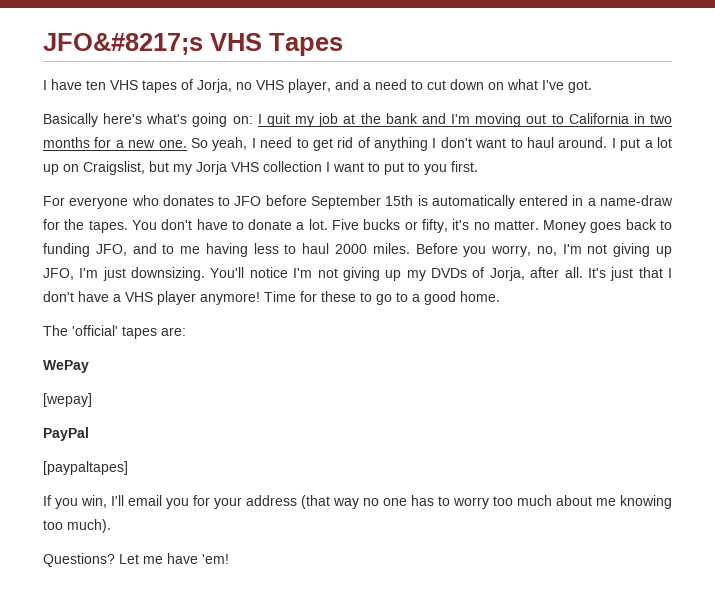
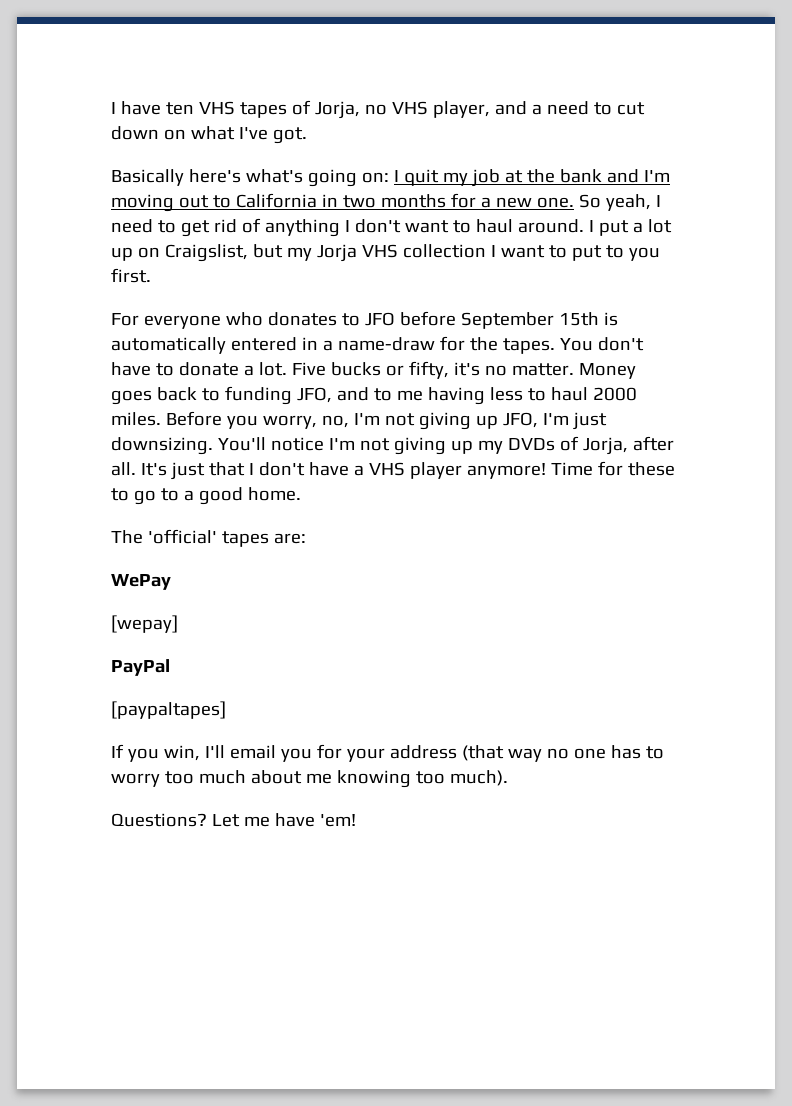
[43,33,343,56] JFO&#8217;s VHS Tapes // -> (111, 108) none

